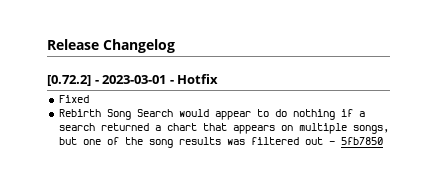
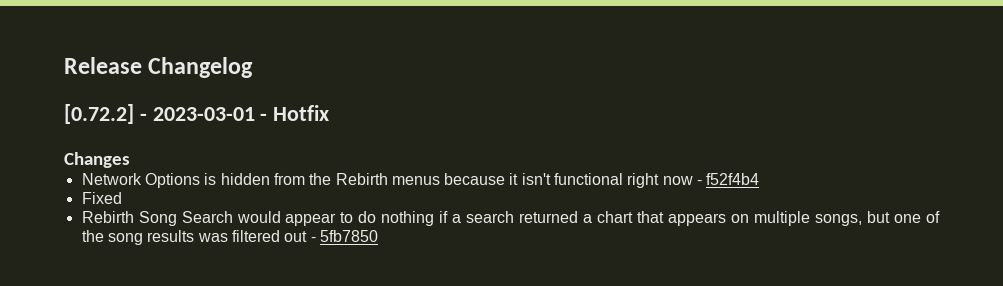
(219, 79) none -> [64,152,130,168] [81,173,760,188] // Changes // Network Options is hidden from the Rebirth menus because it isn't functional right now - f52f4b4

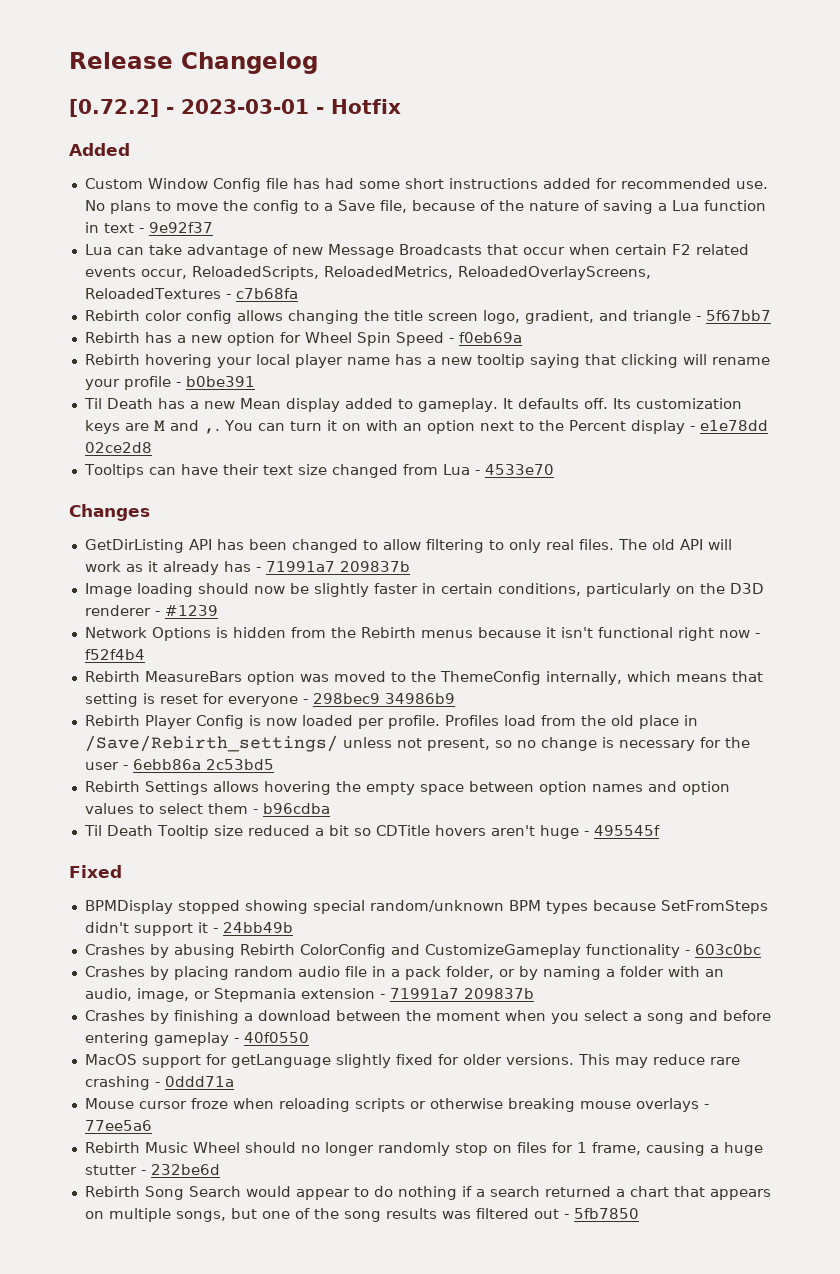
[64,152,130,168] Changes -> [69,143,130,156] [84,178,768,192] [84,200,766,214] [84,222,213,233] [84,244,749,258] [84,266,651,280] [84,288,298,299] [84,310,771,324] [84,332,522,346] [84,354,770,368] [84,376,255,390] [83,398,742,412] [84,420,768,434] [84,442,152,453] [83,464,554,478] [69,504,150,521] [84,539,732,553] [84,561,410,575] [84,583,764,597] [84,605,218,616] Added // Custom Window Config file has had some short instructions added for recommended use. No plans to move the config to a Save file, because of the nature of saving a Lua function in text - 9e92f37 // Lua can take advantage of new Message Broadcasts that occur when certain F2 related events occur, ReloadedScripts, ReloadedMetrics, ReloadedOverlayScreens, ReloadedTextures - c7b68fa // Rebirth color config allows changing the title screen logo, gradient, and triangle - 5f67bb7 // Rebirth has a new option for Wheel Spin Speed - f0eb69a // Rebirth hovering your local player name has a new tooltip saying that clicking will rename your profile - b0be391 // Til Death has a new Mean display added to gameplay. It defaults off. Its customization keys are M and ,. You can turn it on with an option next to the Percent display - e1e78dd 02ce2d8 // Tooltips can have their text size changed from Lua - 4533e70 // Changes // GetDirListing API has been changed to allow filtering to only real files. The old API will work as it already has - 71991a7 209837b // Image loading should now be slightly faster in certain conditions, particularly on the D3D renderer - #1239
[81,192,122,204] Fixed -> [84,671,763,685] [84,693,455,707] [84,715,698,729] [84,735,750,752] [84,759,274,770] [84,781,730,795] [84,803,330,814] [83,825,660,839] [69,865,122,878] [84,900,768,914] [84,922,293,936] [84,944,761,958] [84,966,724,980] [84,988,534,1002] [84,1010,771,1024] [84,1032,309,1046] [84,1054,740,1068] [84,1076,234,1090] [84,1098,709,1112] [84,1120,152,1131] [84,1142,763,1156] [84,1164,220,1175] Rebirth MeasureBars option was moved to the ThemeConfig internally, which means that setting is reset for everyone - 298bec9 34986b9 // Rebirth Player Config is now loaded per profile. Profiles load from the old place in /Save/Rebirth_settings/ unless not present, so no change is necessary for the user - 6ebb86a 2c53bd5 // Rebirth Settings allows hovering the empty space between option names and option values to select them - b96cdba // Til Death Tooltip size reduced a bit so CDTitle hovers aren't huge - 495545f // Fixed // BPMDisplay stopped showing special random/unknown BPM types because SetFromSteps didn't support it - 24bb49b // Crashes by abusing Rebirth ColorConfig and CustomizeGameplay functionality - 603c0bc // Crashes by placing random audio file in a pack folder, or by naming a folder with an audio, image, or Stepmania extension - 71991a7 209837b // Crashes by finishing a download between the moment when you select a song and before entering gameplay - 40f0550 // MacOS support for getLanguage slightly fixed for older versions. This may reduce rare crashing - 0ddd71a // Mouse cursor froze when reloading scripts or otherwise breaking mouse overlays - 77ee5a6 // Rebirth Music Wheel should no longer randomly stop on files for 1 frame, causing a huge stutter - 232be6d

